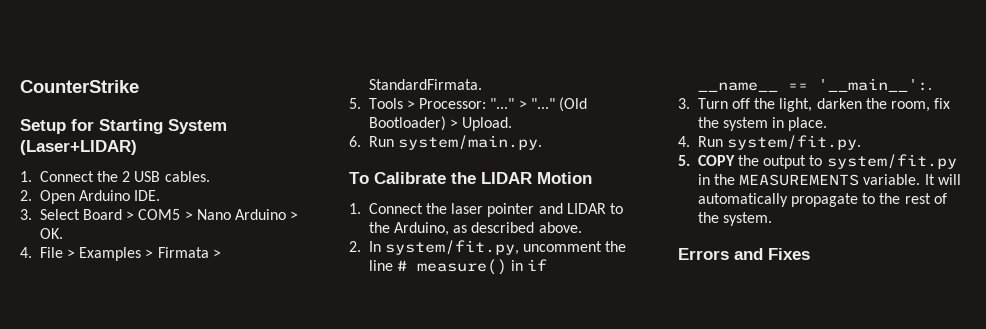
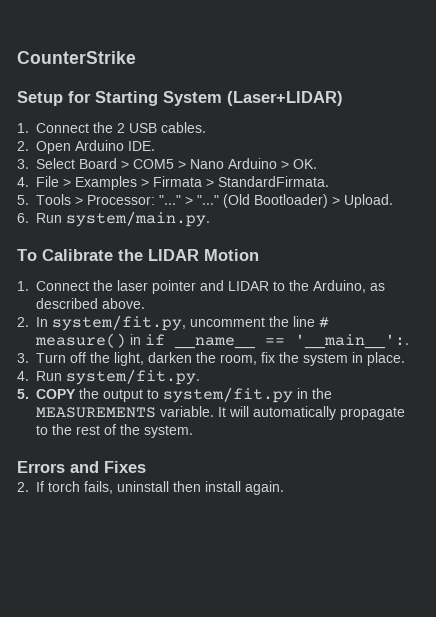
(810, 254) none -> [17,481,284,495] // 2. If torch fails, uninstall then install again.

